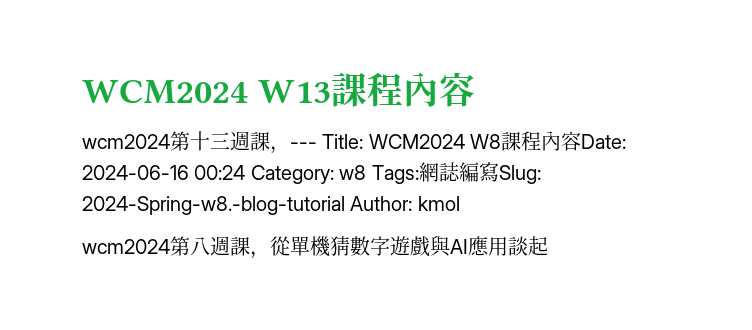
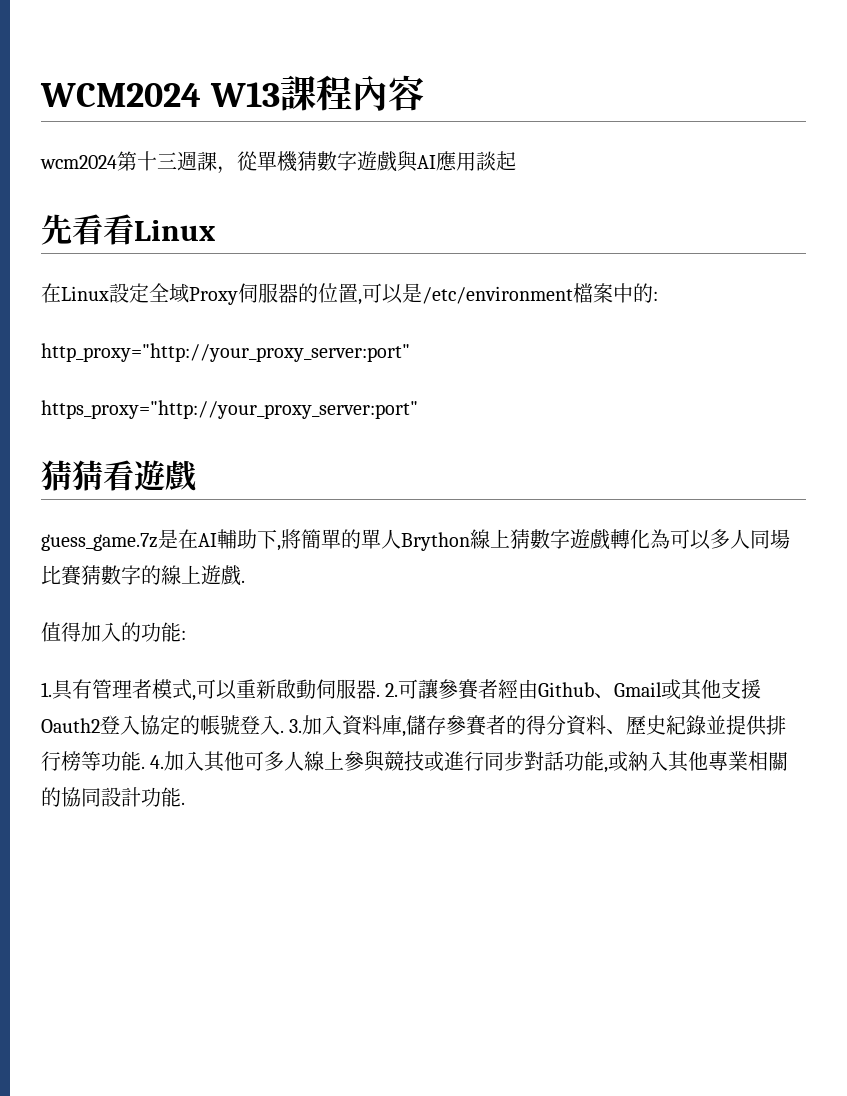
[290,131,627,151] [82,162,541,184] [82,196,460,215] [82,236,270,259] --- Title: WCM2024 W8課程內容Date: 2024-06-16 00:24 Category: w8 Tags:網誌編寫Slug: 2024-Spring-w8.-blog-tutorial Author: kmol // wcm2024第八週課， -> (237, 170) none
(548, 246) none -> [41,214,216,245] [41,283,658,305] [41,343,410,362] [41,400,418,419] [41,460,197,492] [41,529,790,551] [41,565,245,586] [41,622,186,642] [41,679,762,701] [41,715,787,737] [41,750,789,773] [41,787,185,807] // 先看看Linux // 在Linux設定全域Proxy伺服器的位置,可以是/etc/environment檔案中的: // http_proxy="http://your_proxy_server:port" // https_proxy="http://your_proxy_server:port" // 猜猜看遊戲 // guess_game.7z是在AI輔助下,將簡單的單人Brython線上猜數字遊戲轉化為可以多人同場比賽猜數字的線上遊戲. // 值得加入的功能: // 1.具有管理者模式,可以重新啟動伺服器. 2.可讓參賽者經由Github、Gmail或其他支援Oauth2登入協定的帳號登入. 3.加入資料庫,儲存參賽者的得分資料、歷史紀錄並提供排行榜等功能. 4.加入其他可多人線上參與競技或進行同步對話功能,或納入其他專業相關的協同設計功能.

